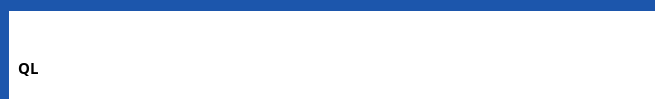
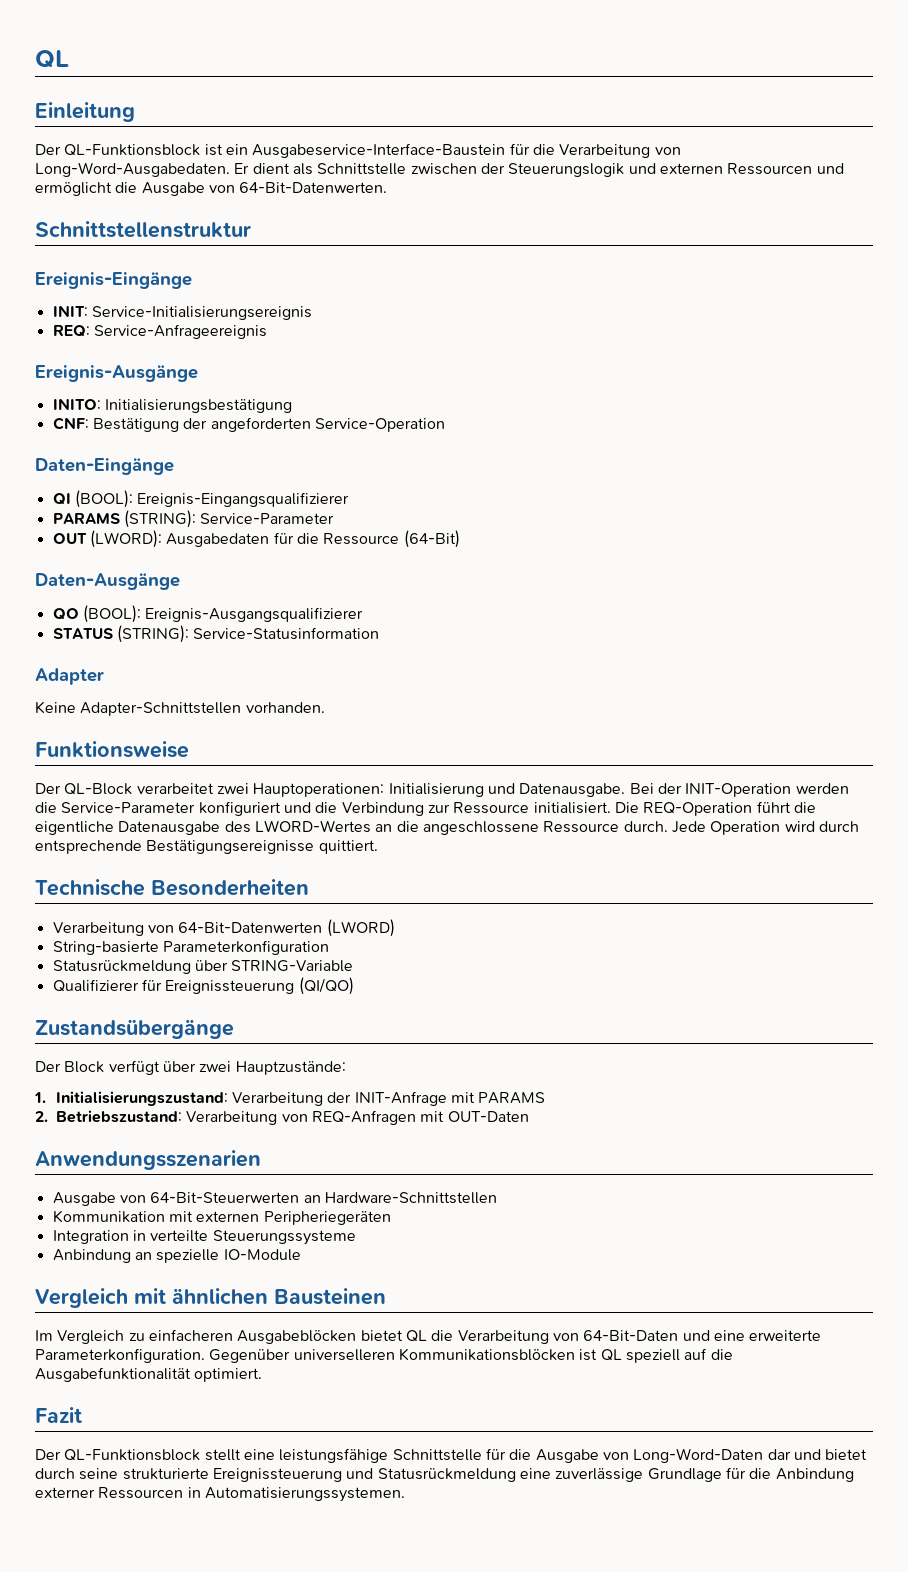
[18,63,38,76] QL -> [35,50,69,68] [35,102,135,122] [35,143,681,158] [35,162,844,177] [35,182,388,196] [35,221,251,238] [35,272,192,289] [52,305,312,320] [52,324,267,339] [35,365,198,382] [52,398,292,413] [52,417,445,432] [35,458,174,475] [52,490,350,508] [52,510,335,528] [52,530,460,548] [35,573,180,590] [52,605,364,623] [52,625,380,643] [35,668,104,685] [35,701,325,716] [35,741,189,758] [35,783,849,797] [35,801,816,816] [35,820,859,835] [35,840,378,854] [35,879,309,896] [52,919,395,937] [52,940,329,955] [52,960,354,974] [52,977,354,995] [35,1019,234,1039] [35,1060,346,1075] [34,1091,546,1106] [35,1110,529,1125] [35,1150,261,1170] [52,1192,497,1206] [52,1210,391,1225] [52,1230,356,1245] [52,1249,301,1263] [35,1288,386,1308] [35,1329,822,1344] [35,1348,733,1363] [35,1367,263,1382] [35,1407,82,1423] [35,1448,868,1463] [35,1467,854,1482] [35,1487,405,1502] QL // Einleitung // Der QL-Funktionsblock ist ein Ausgabeservice-Interface-Baustein für die Verarbeitung von Long-Word-Ausgabedaten. Er dient als Schnittstelle zwischen der Steuerungslogik und externen Ressourcen und ermöglicht die Ausgabe von 64-Bit-Datenwerten. // Schnittstellenstruktur // Ereignis-Eingänge // INIT: Service-Initialisierungsereignis // REQ: Service-Anfrageereignis // Ereignis-Ausgänge // INITO: Initialisierungsbestätigung // CNF: Bestätigung der angeforderten Service-Operation // Daten-Eingänge // QI (BOOL): Ereignis-Eingangsqualifizierer // PARAMS (STRING): Service-Parameter // OUT (LWORD): Ausgabedaten für die Ressource (64-Bit) // Daten-Ausgänge // QO (BOOL): Ereignis-Ausgangsqualifizierer // STATUS (STRING): Service-Statusinformation // Adapter // Keine Adapter-Schnittstellen vorhanden. // Funktionsweise // Der QL-Block verarbeitet zwei Hauptoperationen: Initialisierung und Datenausgabe. Bei der INIT-Operation werden die Service-Parameter konfiguriert und die Verbindung zur Ressource initialisiert. Die REQ-Operation führt die eigentliche Datenausgabe des LWORD-Wertes an die angeschlossene Ressource durch. Jede Operation wird durch entsprechende Bestätigungsereignisse quittiert. // Technische Besonderheiten // Verarbeitung von 64-Bit-Datenwerten (LWORD) // String-basierte Parameterkonfiguration // Statusrückmeldung über STRING-Variable // Qualifizierer für Ereignissteuerung (QI/QO) // Zustandsübergänge // Der Block verfügt über zwei Hauptzustände: // 1. Initialisierungszustand: Verarbeitung der INIT-Anfrage mit PARAMS // 2. Betriebszustand: Verarbeitung von REQ-Anfragen mit OUT-Daten // Anwendungsszenarien // Ausgabe von 64-Bit-Steuerwerten an Hardware-Schnittstellen // Kommunikation mit externen Peripheriegeräten // Integration in verteilte Steuerungssysteme // Anbindung an spezielle IO-Module // Vergleich mit ähnlichen Bausteinen // Im Vergleich zu einfacheren Ausgabeblöcken bietet QL die Verarbeitung von 64-Bit-Daten und eine erweiterte Parameterkonfiguration. Gegenüber universelleren Kommunikationsblöcken ist QL speziell auf die Ausgabefunktionalität optimiert. // Fazit // Der QL-Funktionsblock stellt eine leistungsfähige Schnittstelle für die Ausgabe von Long-Word-Daten dar und bietet durch seine strukturierte Ereignissteuerung und Statusrückmeldung eine zuverlässige Grundlage für die Anbindung externer Ressourcen in Automatisierungssystemen.

